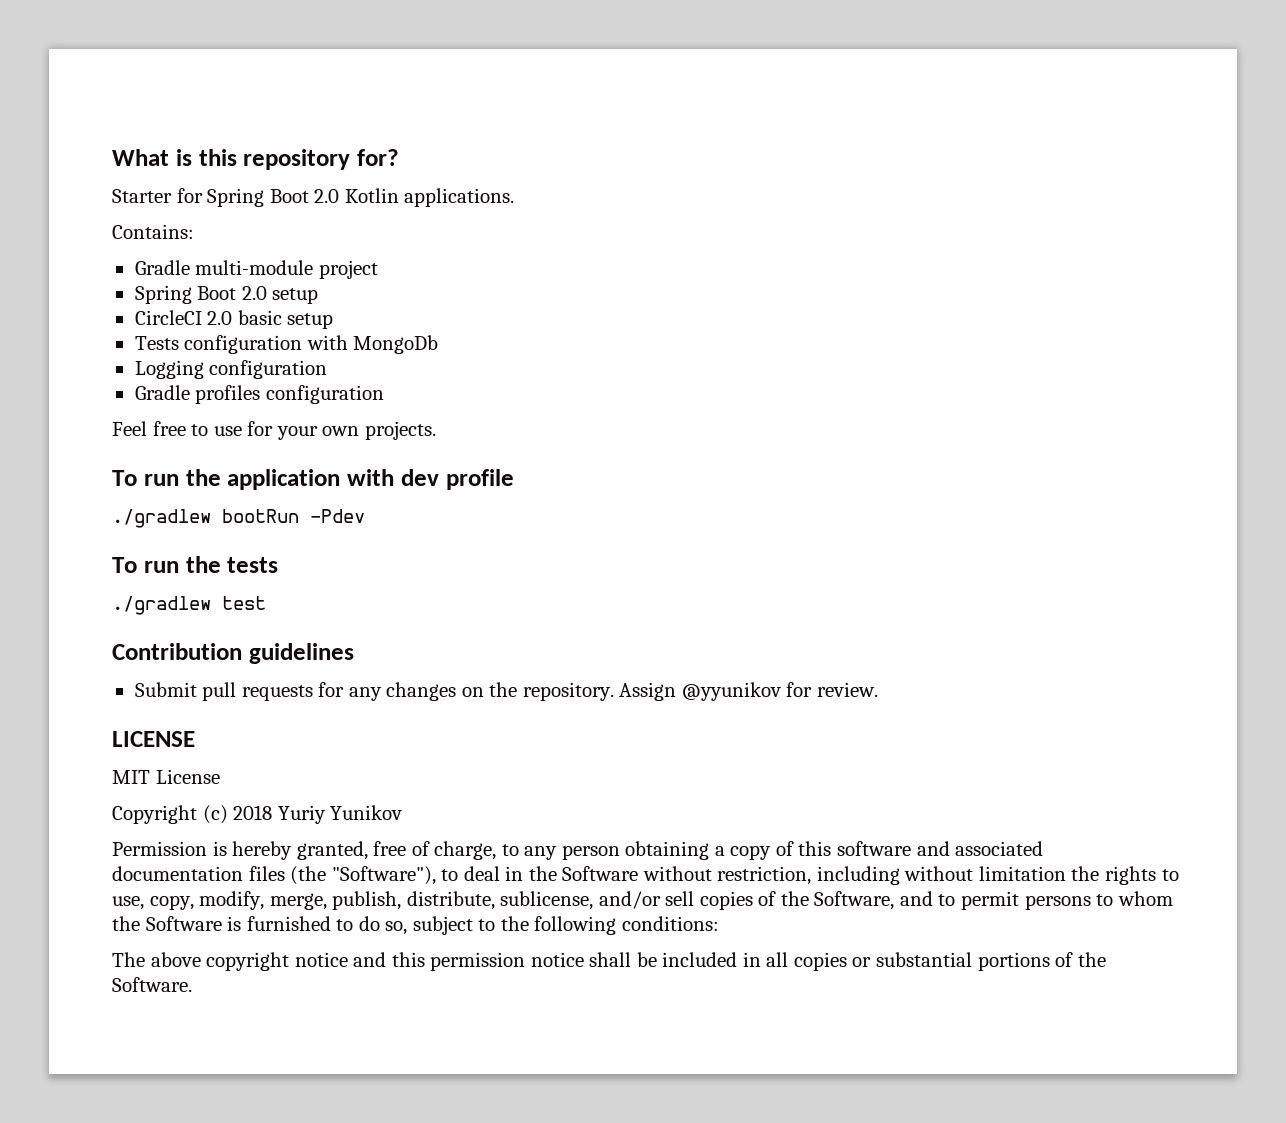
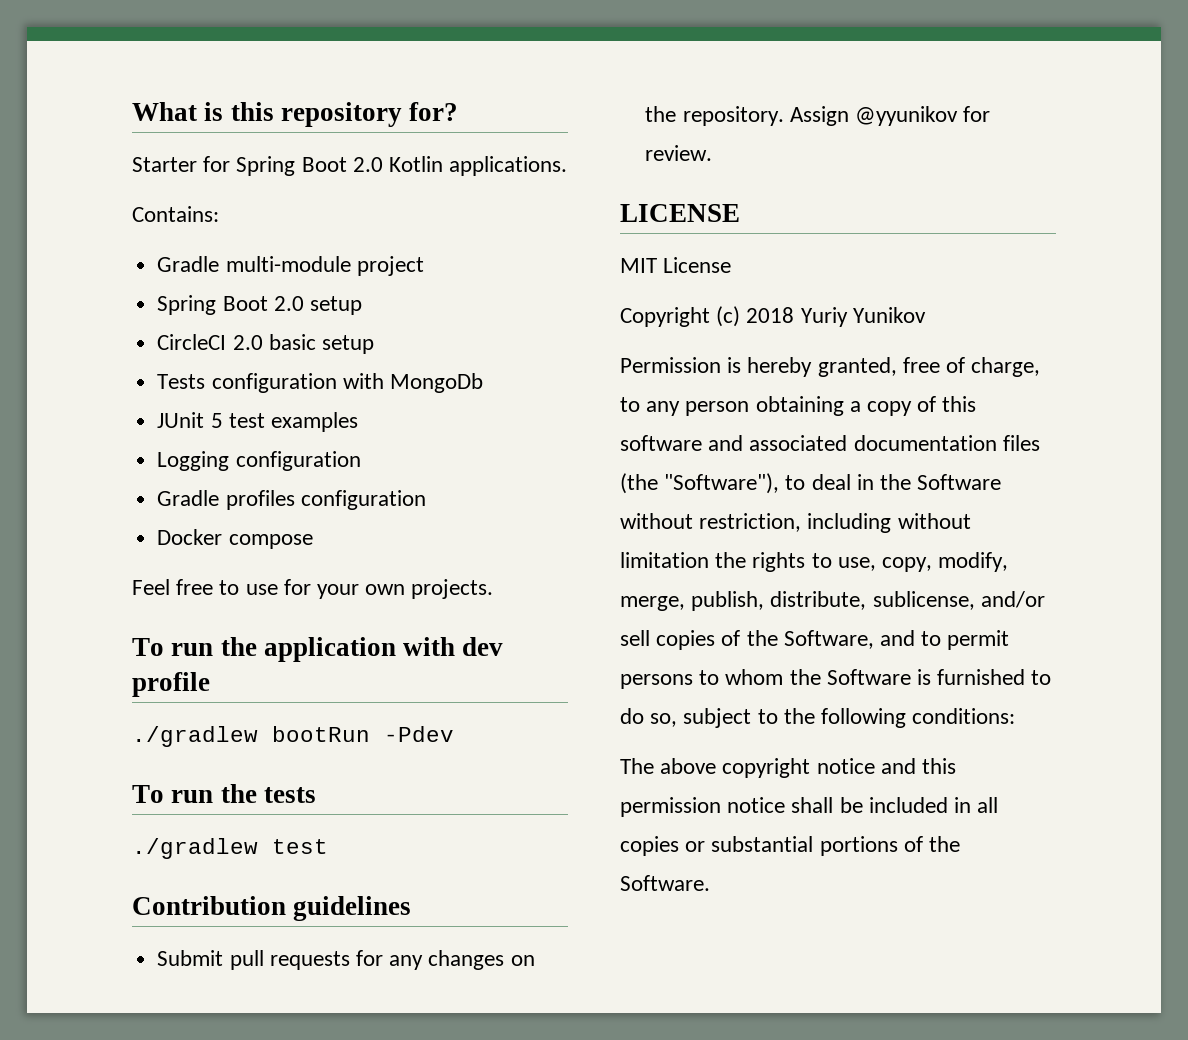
(439, 344) none -> [157,412,358,432] // JUnit 5 test examples
(384, 394) none -> [157,529,313,549] // Docker compose

